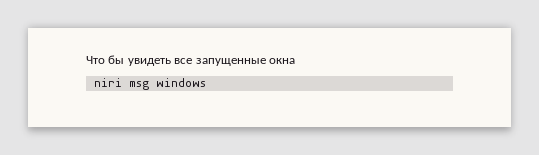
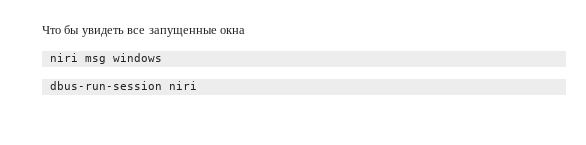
(206, 82) none -> [49,81,197,90] // dbus-run-session niri

